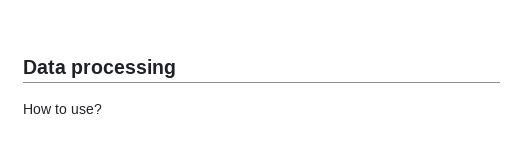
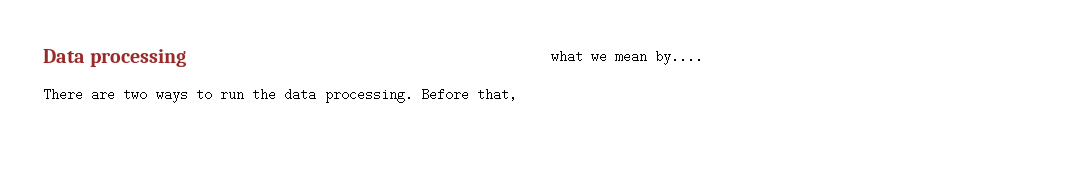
[23,104,102,114] How to use? -> [43,88,517,103] [551,50,703,65] There are two ways to run the data processing. Before that, what we mean by....

